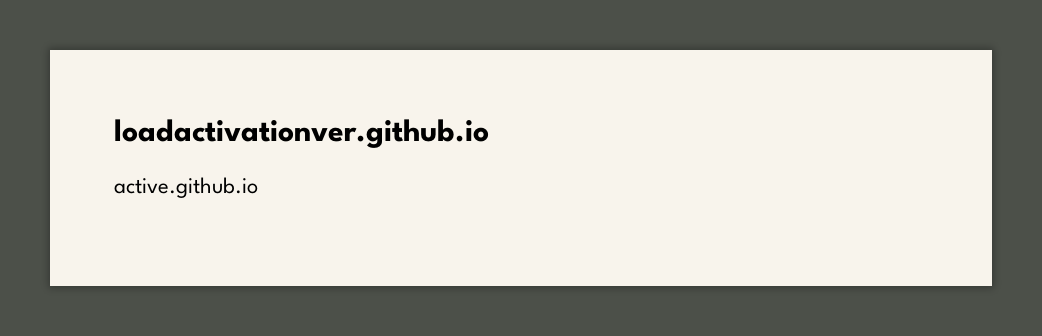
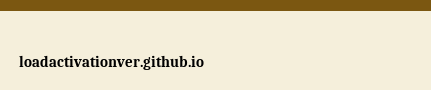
[114,177,258,198] // active.github.io -> (204, 62) none

